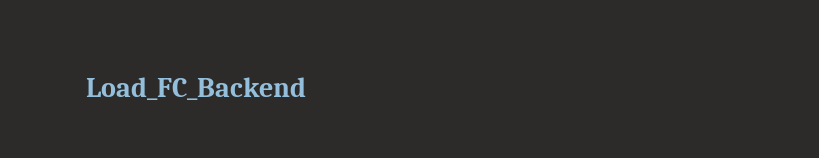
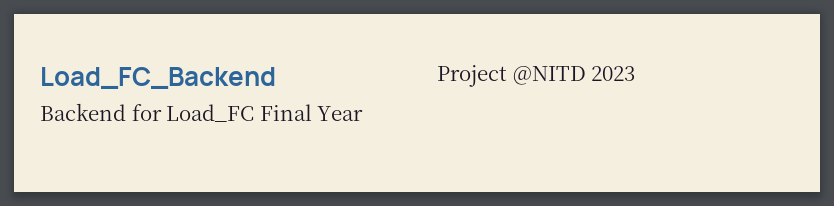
(306, 88) none -> [40,103,364,122] [437,65,636,87] // Backend for Load_FC Final Year Project @NITD 2023

